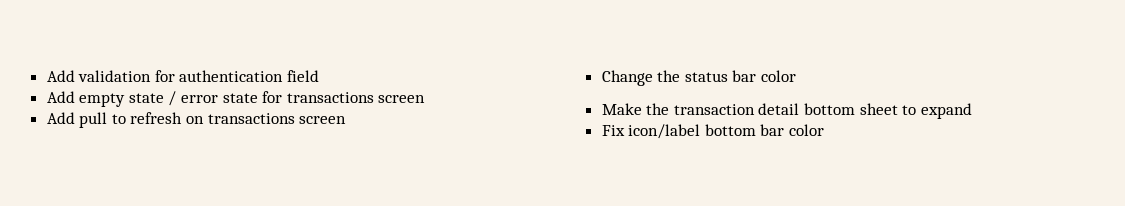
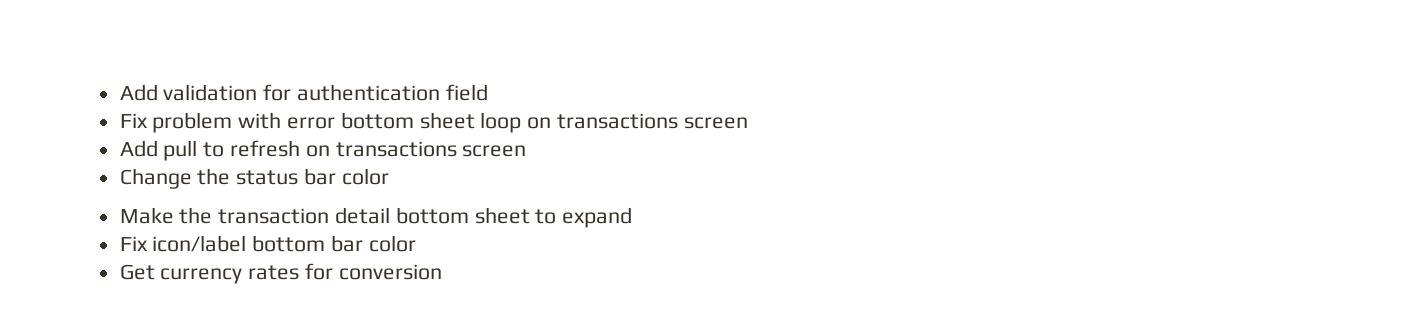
[46,91,283,107] Add empty state / error state for -> [119,112,552,133] Fix problem with error bottom sheet loop on
(825, 130) none -> [119,263,442,284] // Get currency rates for conversion

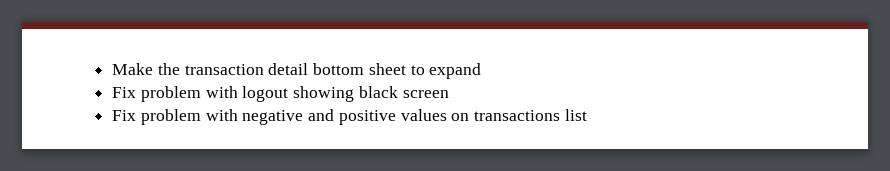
[119,84,488,101] [119,112,748,133] [119,140,527,161] [119,168,389,189] Add validation for authentication field // Fix problem with error bottom sheet loop on transactions screen // Add pull to refresh on transactions screen // Change the status bar color // -> (112, 69) none
[152,235,416,252] [119,263,442,284] icon/label bottom bar color // Get currency rates for conversion -> [140,86,449,102] [112,109,587,125] problem with logout showing black screen // Fix problem with negative and positive values on transactions list

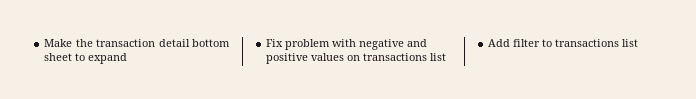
[112,86,449,102] // Fix problem with logout showing black screen -> (128, 58) none
(587, 115) none -> [488,39,639,47] // Add filter to transactions list

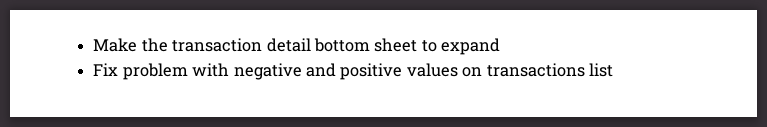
[488,39,639,47] // Add filter to transactions list -> (614, 70) none

